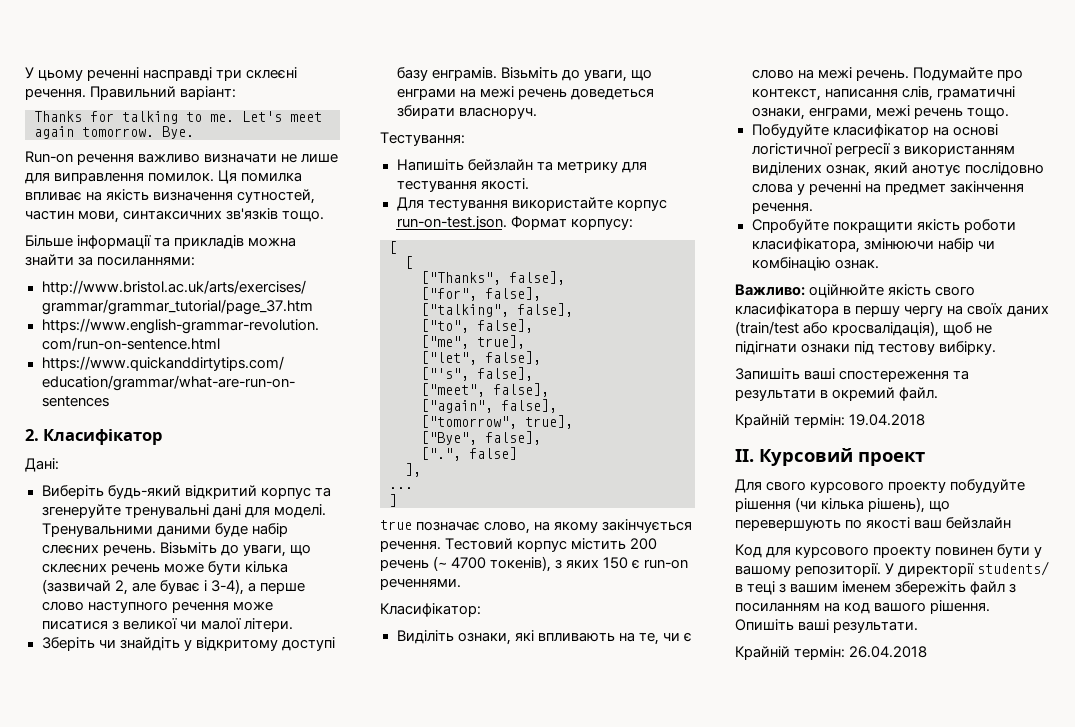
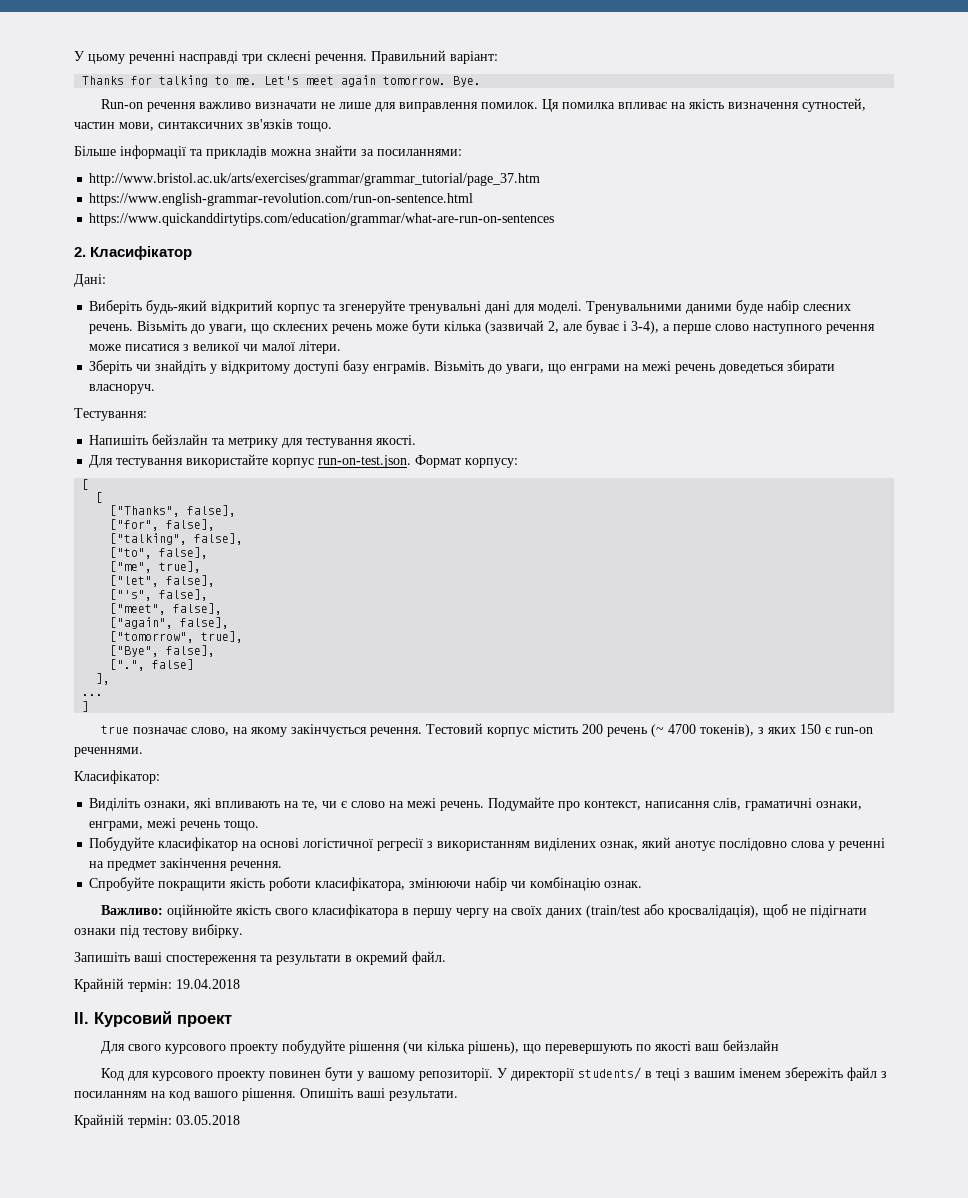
[849,646,928,658] 26.04.2018 -> [176,1115,240,1125] 03.05.2018

